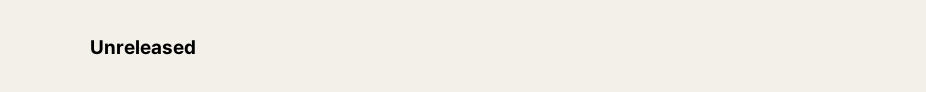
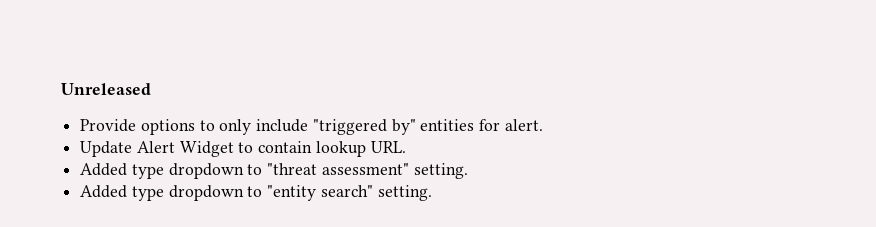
(196, 47) none -> [80,119,543,135] [80,141,406,157] [80,163,468,179] [80,185,432,201] // Provide options to only include "triggered by" entities for alert. // Update Alert Widget to contain lookup URL. // Added type dropdown to "threat assessment" setting. // Added type dropdown to "entity search" setting.

